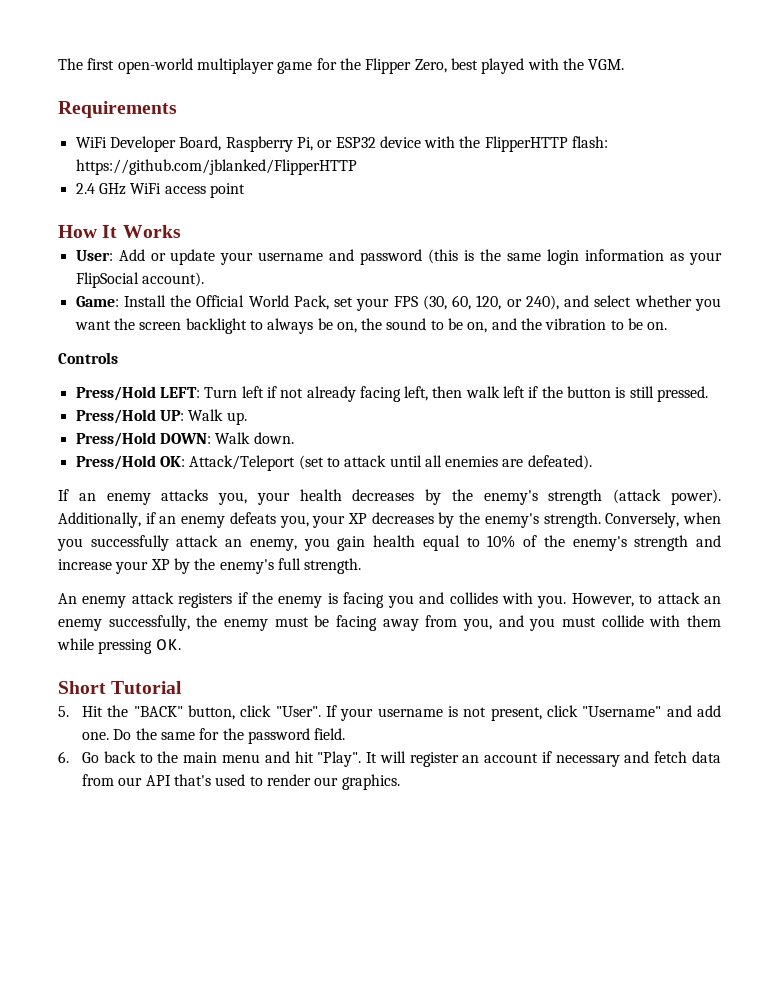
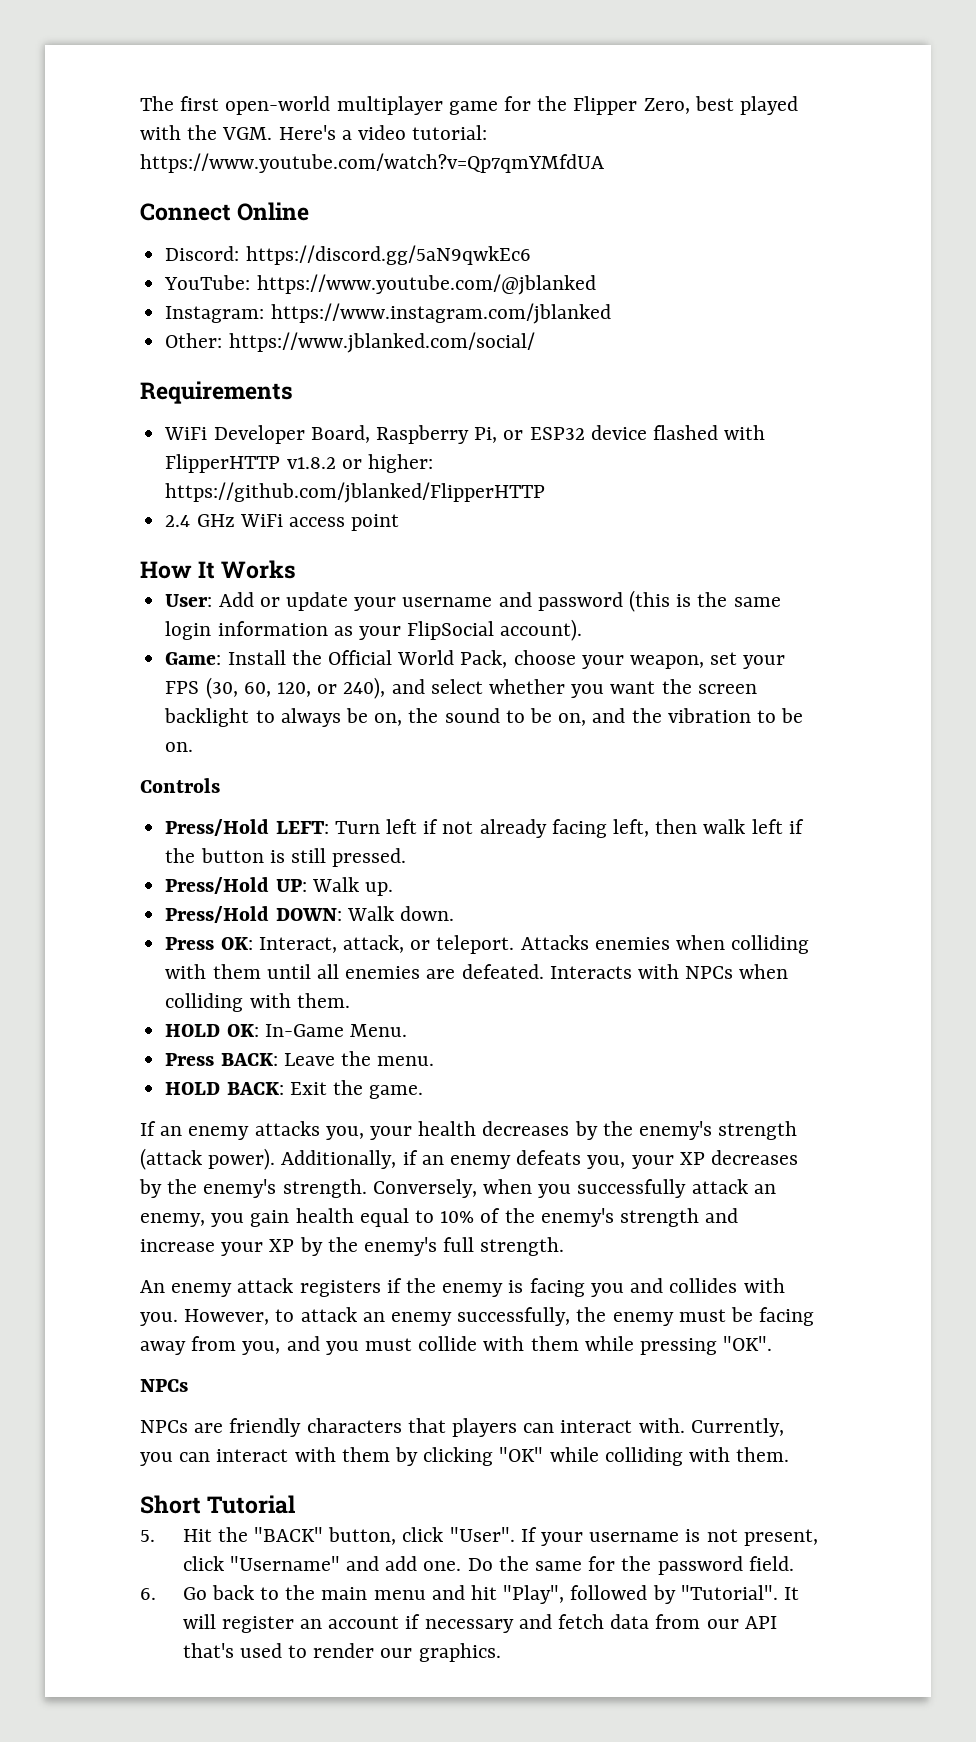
(625, 64) none -> [278,125,488,140] [140,153,604,173] [140,202,310,221] [165,245,531,265] [164,274,596,295] [165,303,611,324] [165,332,535,353] Here's a video tutorial: https://www.youtube.com/watch?v=Qp7qmYMfdUA // Connect Online // Discord: https://discord.gg/5aN9qwkEc6 // YouTube: https://www.youtube.com/@jblanked // Instagram: https://www.instagram.com/jblanked // Other: https://www.jblanked.com/social/
[424,136,609,152] with the FlipperHTTP flash: -> [652,425,766,440] [165,454,433,473] flashed with FlipperHTTP v1.8.2 or higher:
(329, 302) none -> [513,650,704,669] choose your weapon,
[75,455,592,471] Press/Hold OK: Attack/Teleport (set to attack until all enemies are defeated). -> [165,935,810,954] [165,964,789,979] [165,993,350,1012] [165,1024,407,1037] [165,1051,435,1066] [165,1080,424,1099] Press OK: Interact, attack, or teleport. Attacks enemies when colliding with them until all enemies are defeated. Interacts with NPCs when colliding with them. // HOLD OK: In-Game Menu. // Press BACK: Leave the menu. // HOLD BACK: Exit the game.
[155,639,181,651] OK. -> [723,1336,773,1351] [140,1379,188,1392] [140,1418,784,1437] [140,1447,790,1466] "OK". // NPCs // NPCs are friendly characters that players can interact with. Currently, you can interact with them by clicking "OK" while colliding with them.
[317,751,362,767] "Play". -> [503,1585,778,1604] "Play", followed by "Tutorial".

